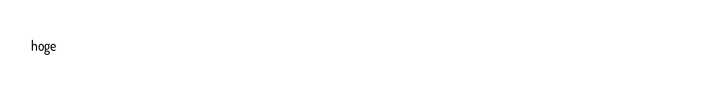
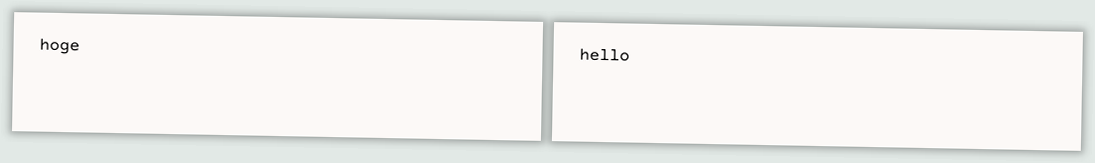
(57, 47) none -> [579,48,630,62] // hello

